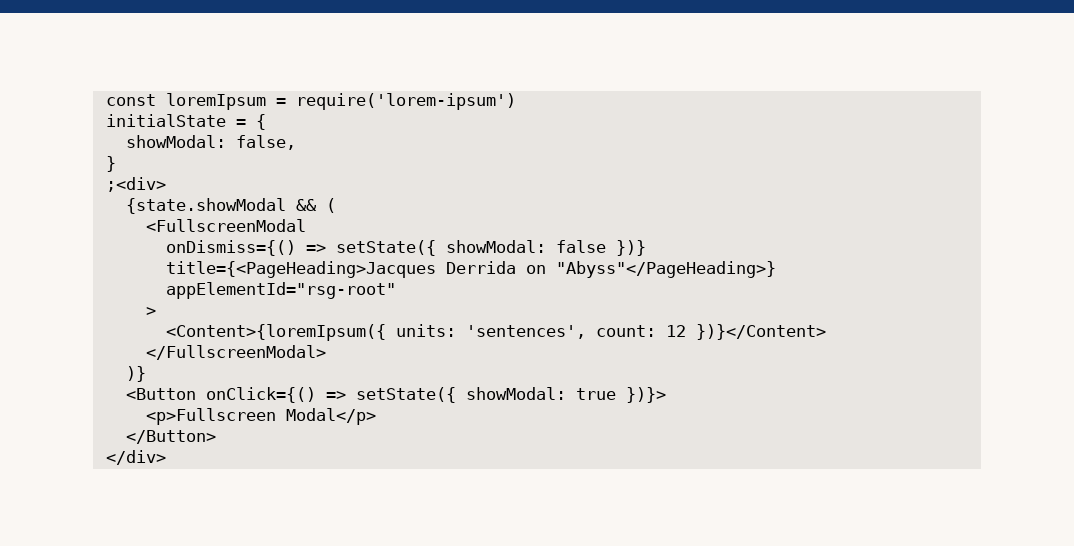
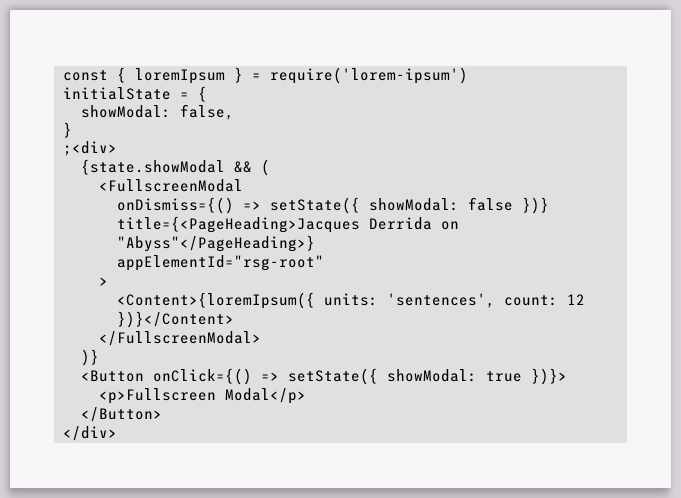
[165,93,266,110] loremIpsum -> [116,67,243,84] { loremIpsum }

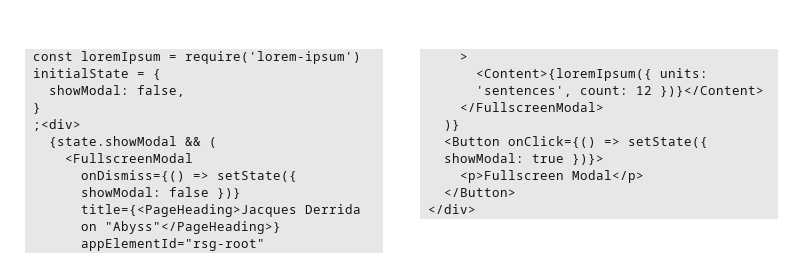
[116,67,243,84] { loremIpsum } -> [80,51,161,64] loremIpsum

